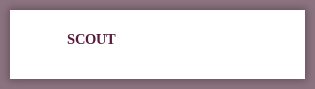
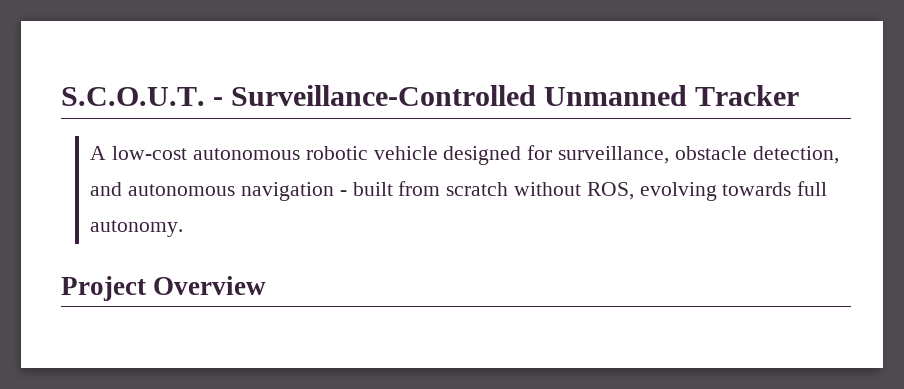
[67,34,116,44] SCOUT -> [61,85,800,106] [90,145,839,165] [90,181,828,201] [90,220,184,237] [61,276,267,301] S.C.O.U.T. - Surveillance-Controlled Unmanned Tracker // A low-cost autonomous robotic vehicle designed for surveillance, obstacle detection, and autonomous navigation - built from scratch without ROS, evolving towards full autonomy. // Project Overview

